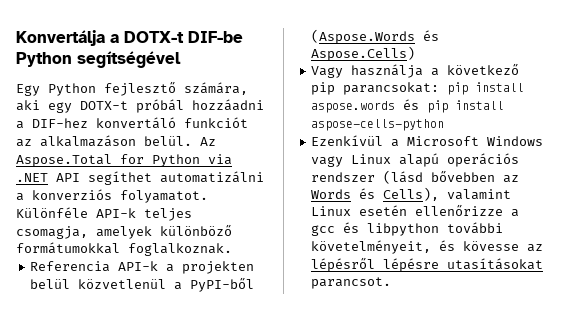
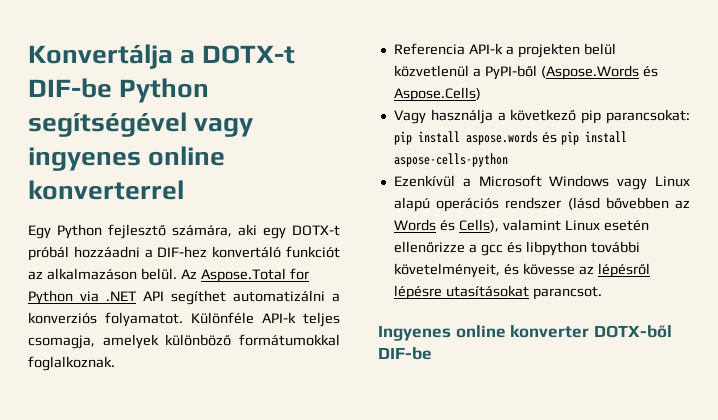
(181, 59) none -> [194,117,254,137] [28,146,226,171] [28,180,184,200] vagy ingyenes online konverterrel
(392, 283) none -> [378,325,672,341] [378,347,432,360] // Ingyenes online konverter DOTX-ből DIF-be

